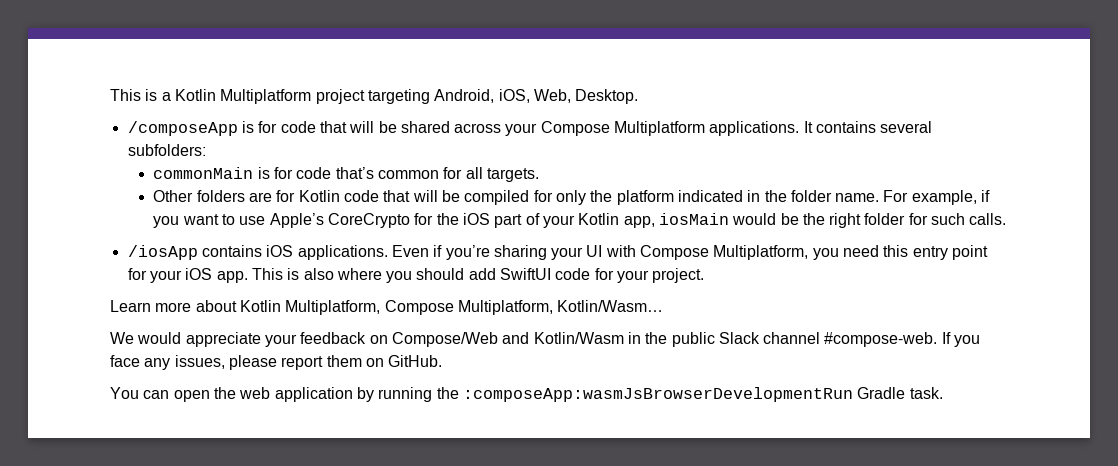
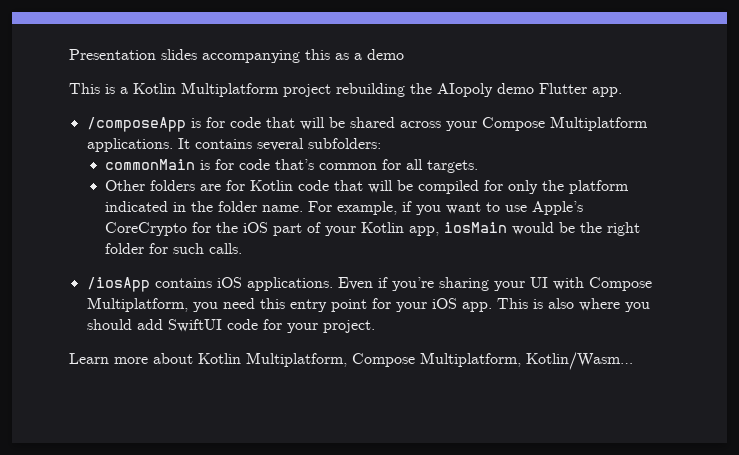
(110, 95) none -> [69,49,404,63] Presentation slides accompanying this as a demo //
[367,89,639,104] targeting Android, iOS, Web, Desktop. -> [336,83,622,97] rebuilding the AIopoly demo Flutter app.
[110,332,981,347] [110,355,443,370] [110,387,943,402] // We would appreciate your feedback on Compose/Web and Kotlin/Wasm in the public Slack channel #compose-web. If you face any issues, please report them on GitHub. // You can open the web application by running the :composeApp:wasmJsBrowserDevelopmentRun Gradle task. -> (633, 361) none

